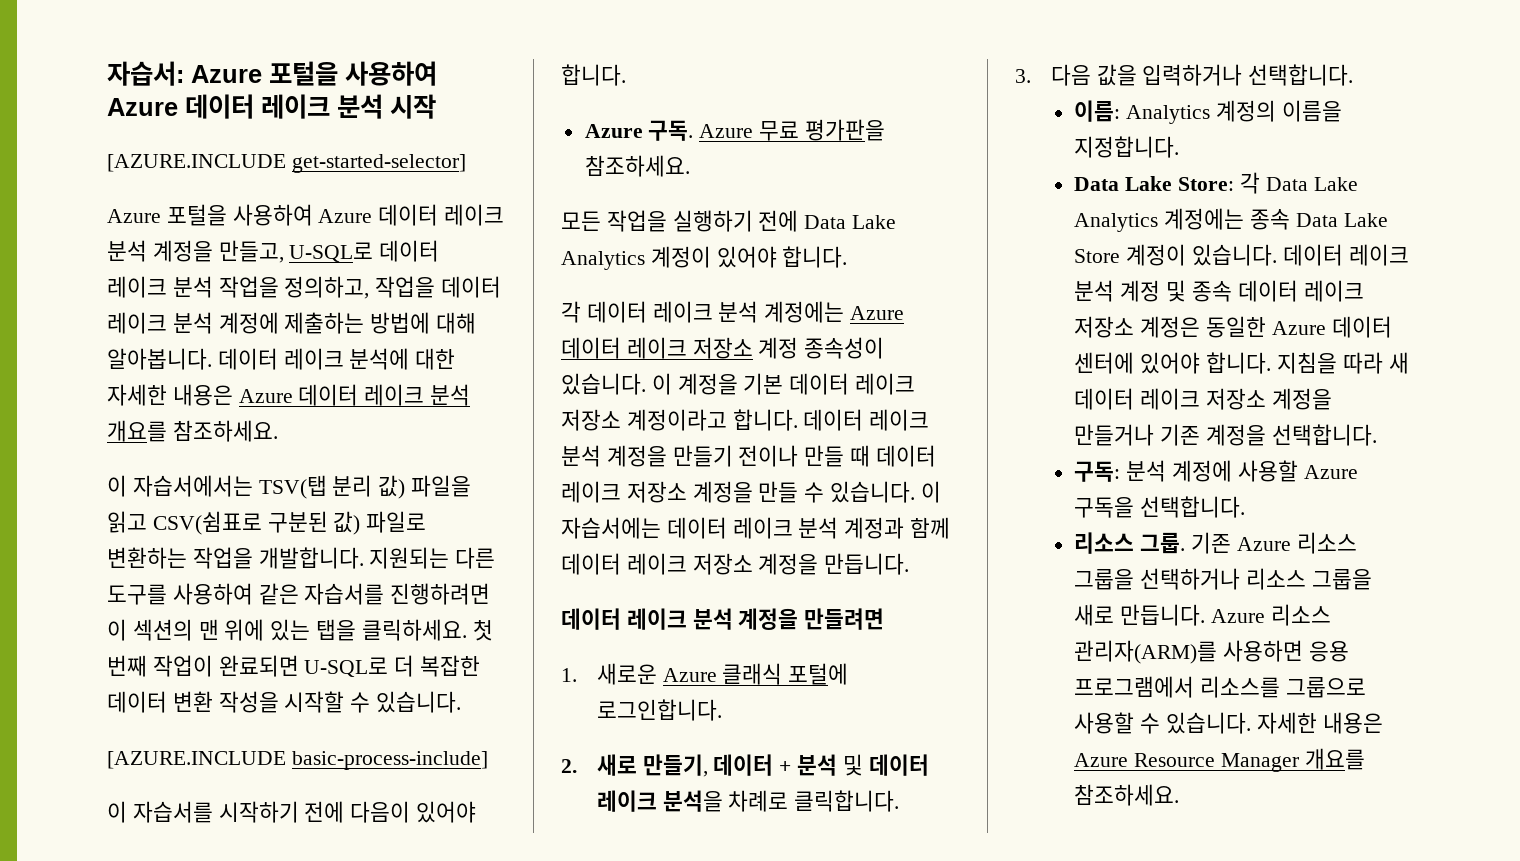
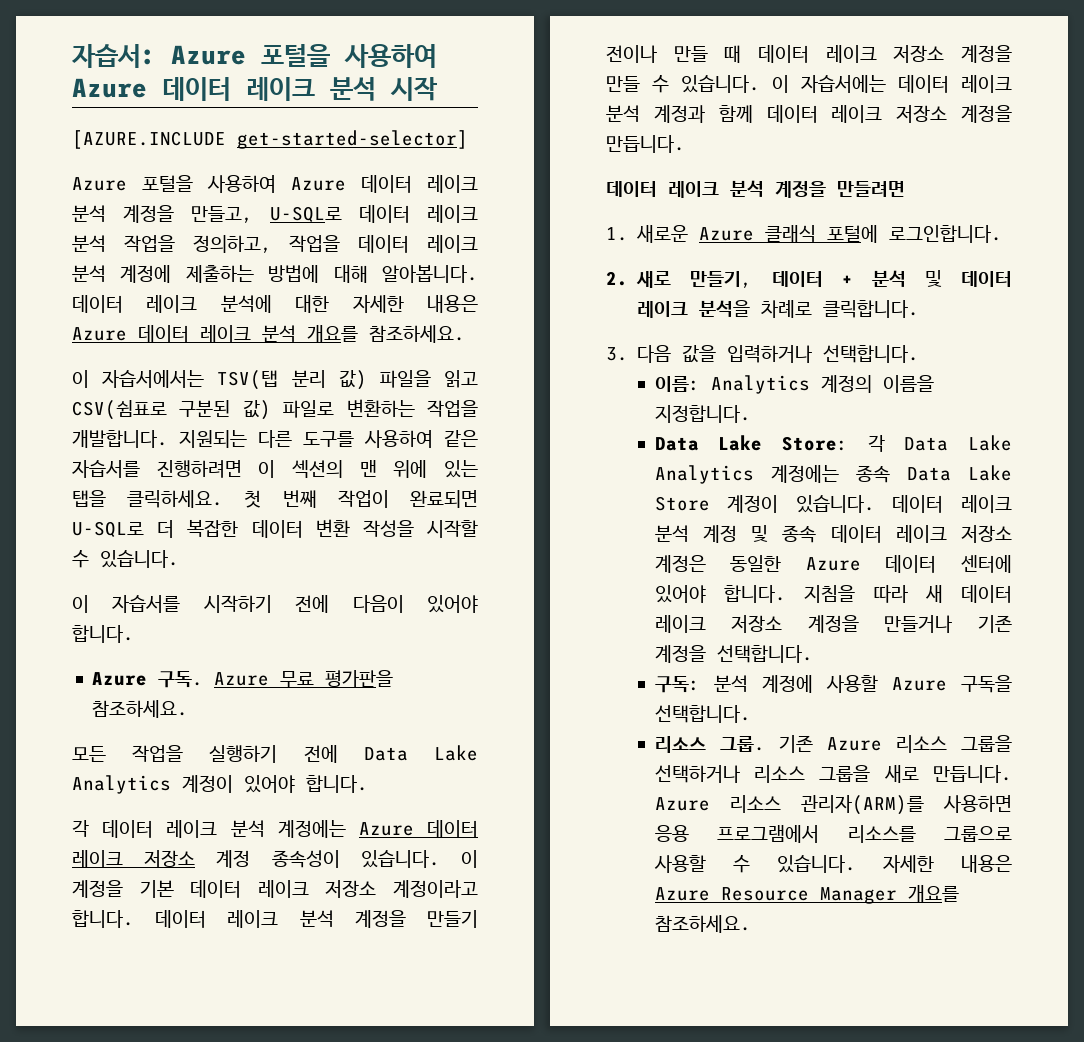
[107,751,488,770] // [AZURE.INCLUDE basic-process-include] -> (179, 559) none

